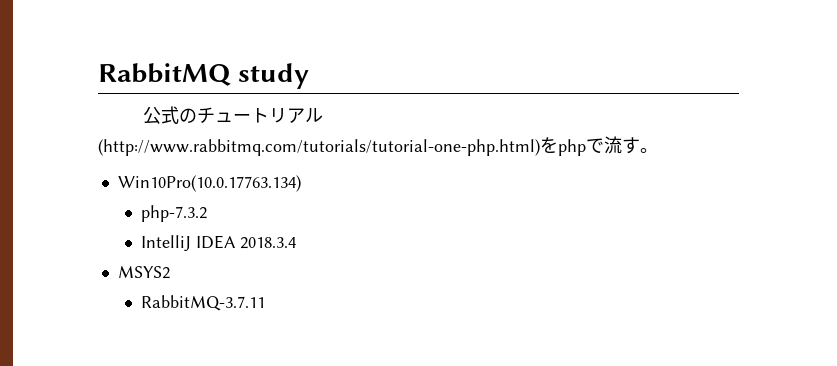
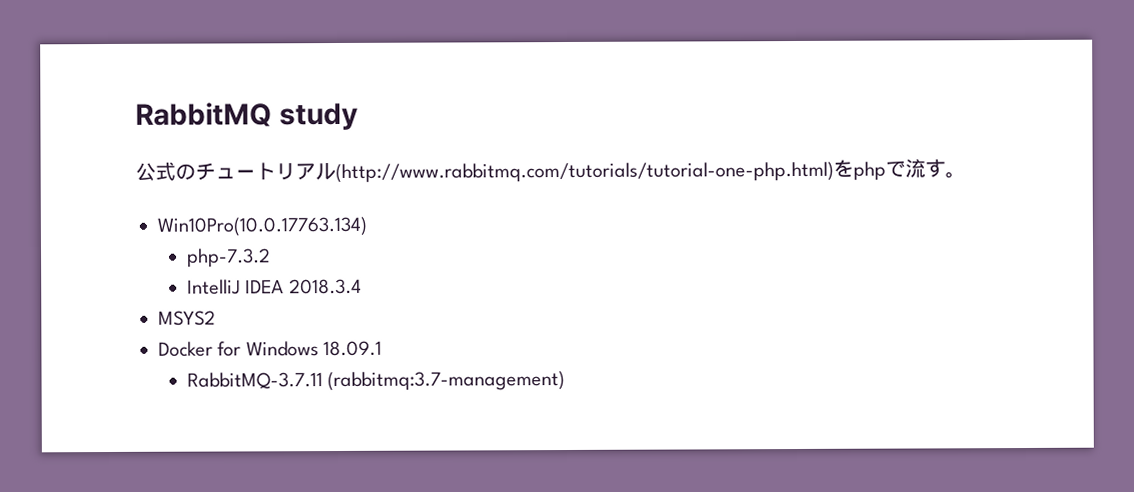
(170, 272) none -> [158,340,383,357] // Docker for Windows 18.09.1
(266, 303) none -> [327,371,566,392] (rabbitmq:3.7-management)

